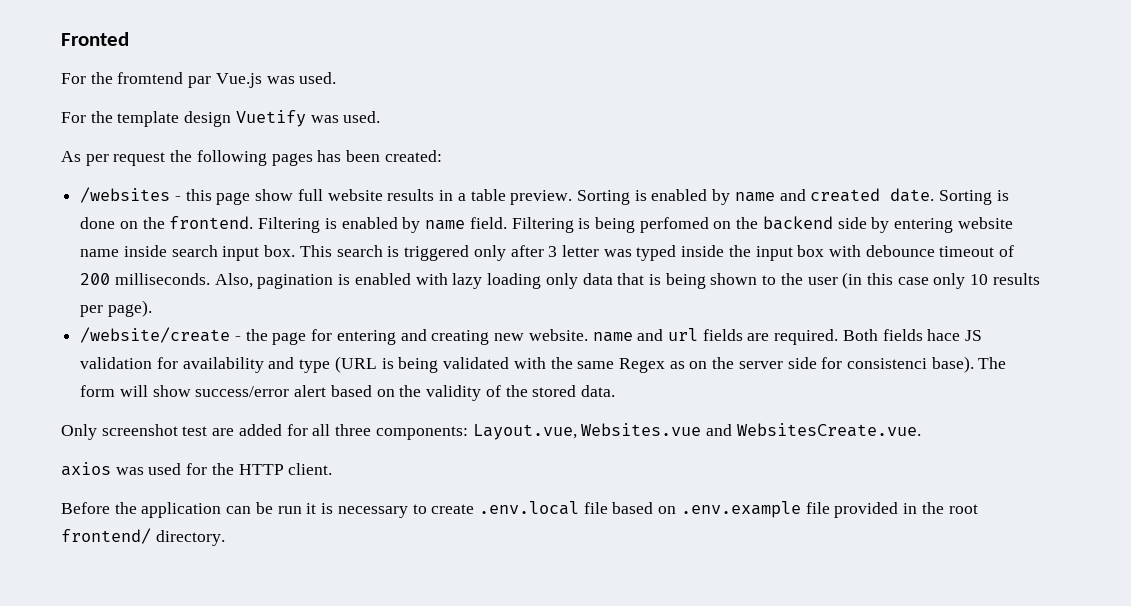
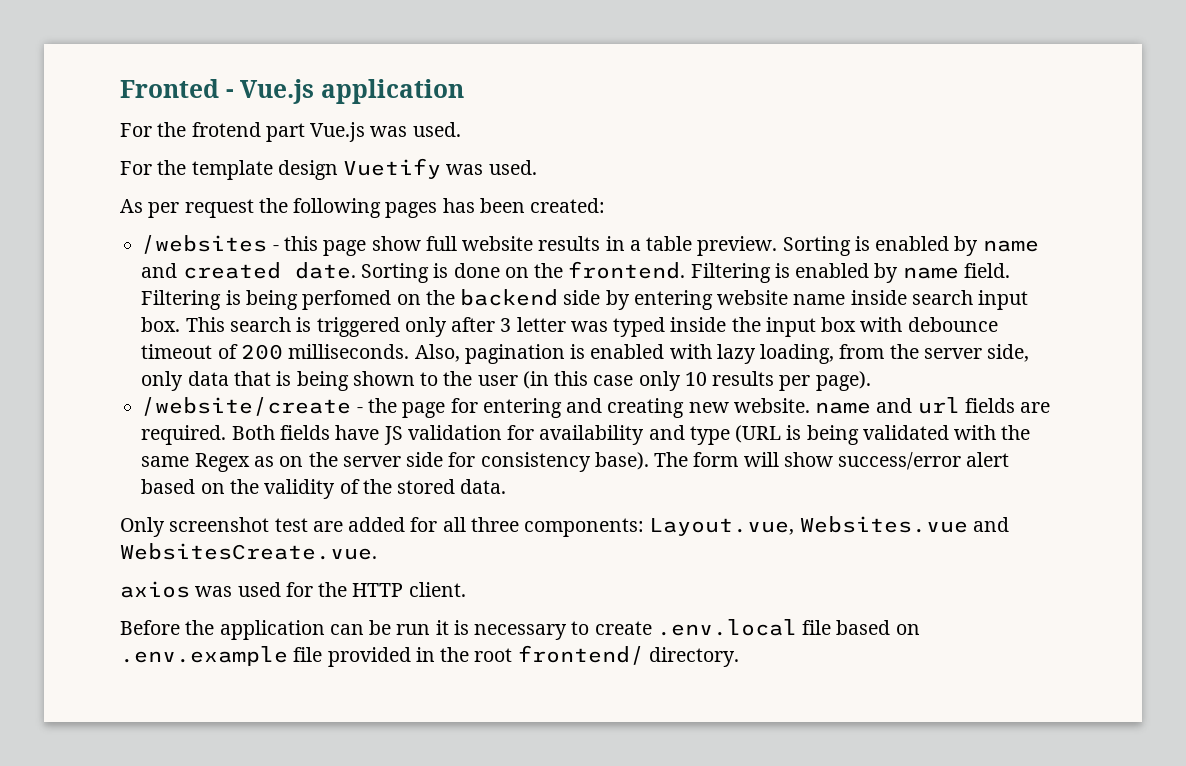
[61,72,212,88] // For the fromtend par -> [225,79,464,104] [120,122,305,142] - Vue.js application // For the frotend part
[487,273,542,289] loading -> [760,344,1030,364] loading, from the server side,
[927,329,961,341] hace -> [335,425,380,440] have
[847,358,928,369] consistenci -> [480,452,591,472] consistency

